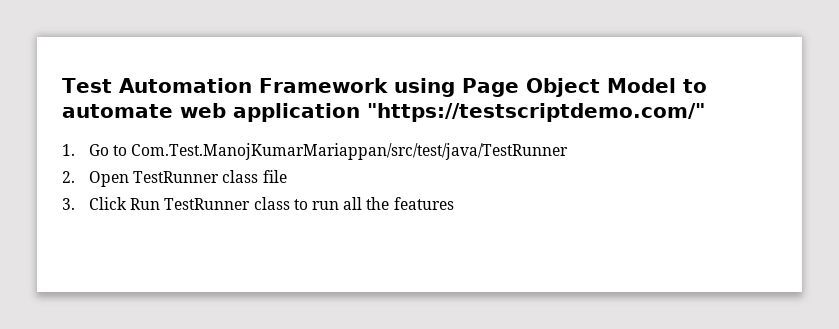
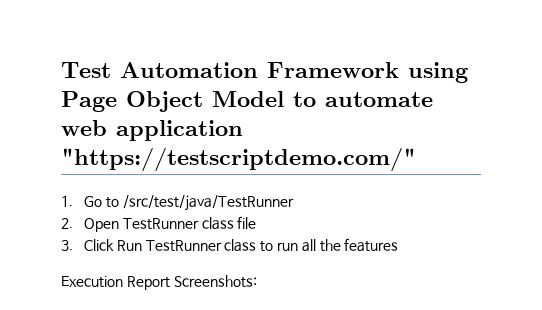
[131,143,569,160] Com.Test.ManojKumarMariappan/src/test/java/TestRunner -> [122,195,294,211] /src/test/java/TestRunner
(454, 203) none -> [61,275,257,290] // Execution Report Screenshots:

